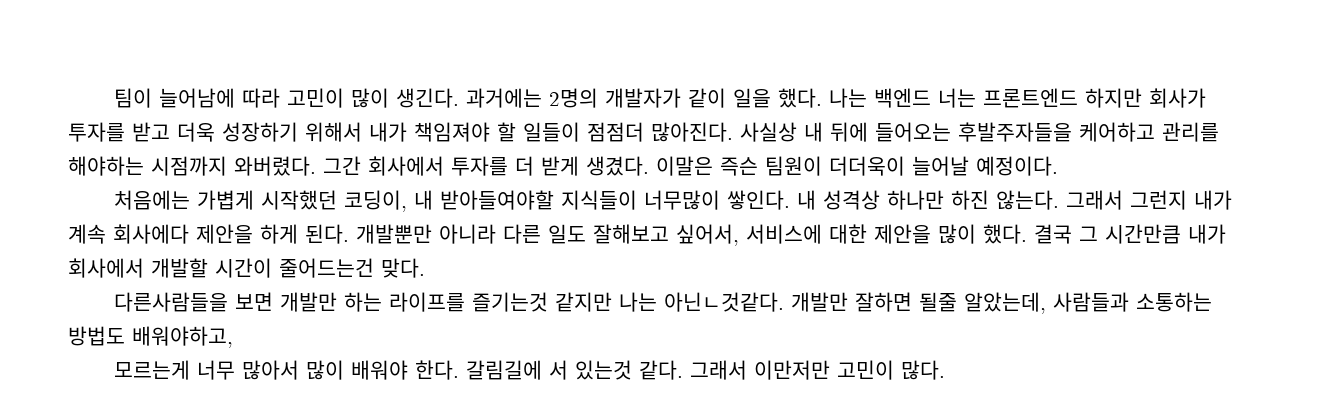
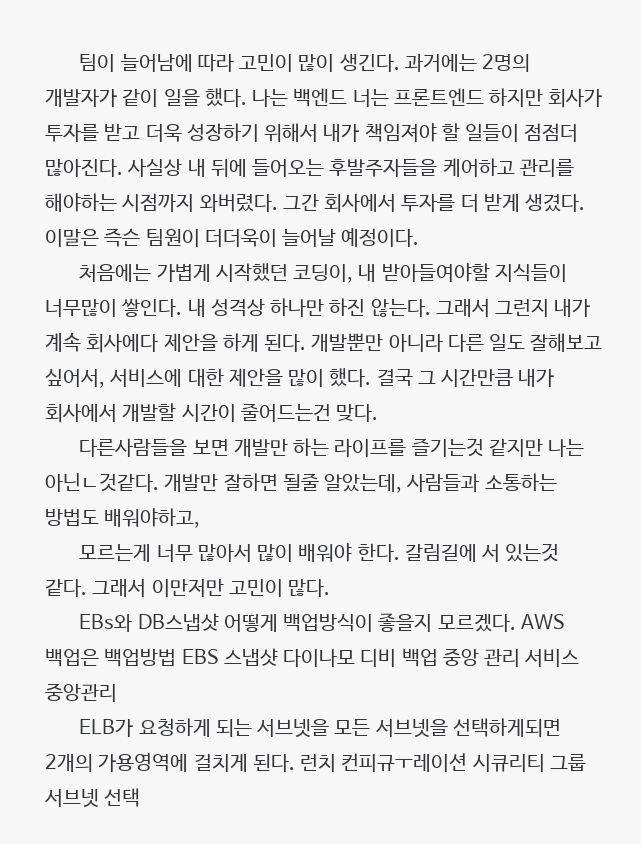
(946, 370) none -> [79,613,565,632] [45,648,580,667] [45,683,117,702] [79,718,561,738] [45,752,586,772] [44,788,141,808] // EBs와 DB스냅샷 어떻게 백업방식이 좋을지 모르겠다. AWS 백업은 백업방법 EBS 스냅샷 다이나모 디비 백업 중앙 관리 서비스 중앙관리 // ELB가 요청하게 되는 서브넷을 모든 서브넷을 선택하게되면 2개의 가용영역에 걸치게 된다. 런치 컨피규ㅜ레이션 시큐리티 그룹 서브넷 선택

